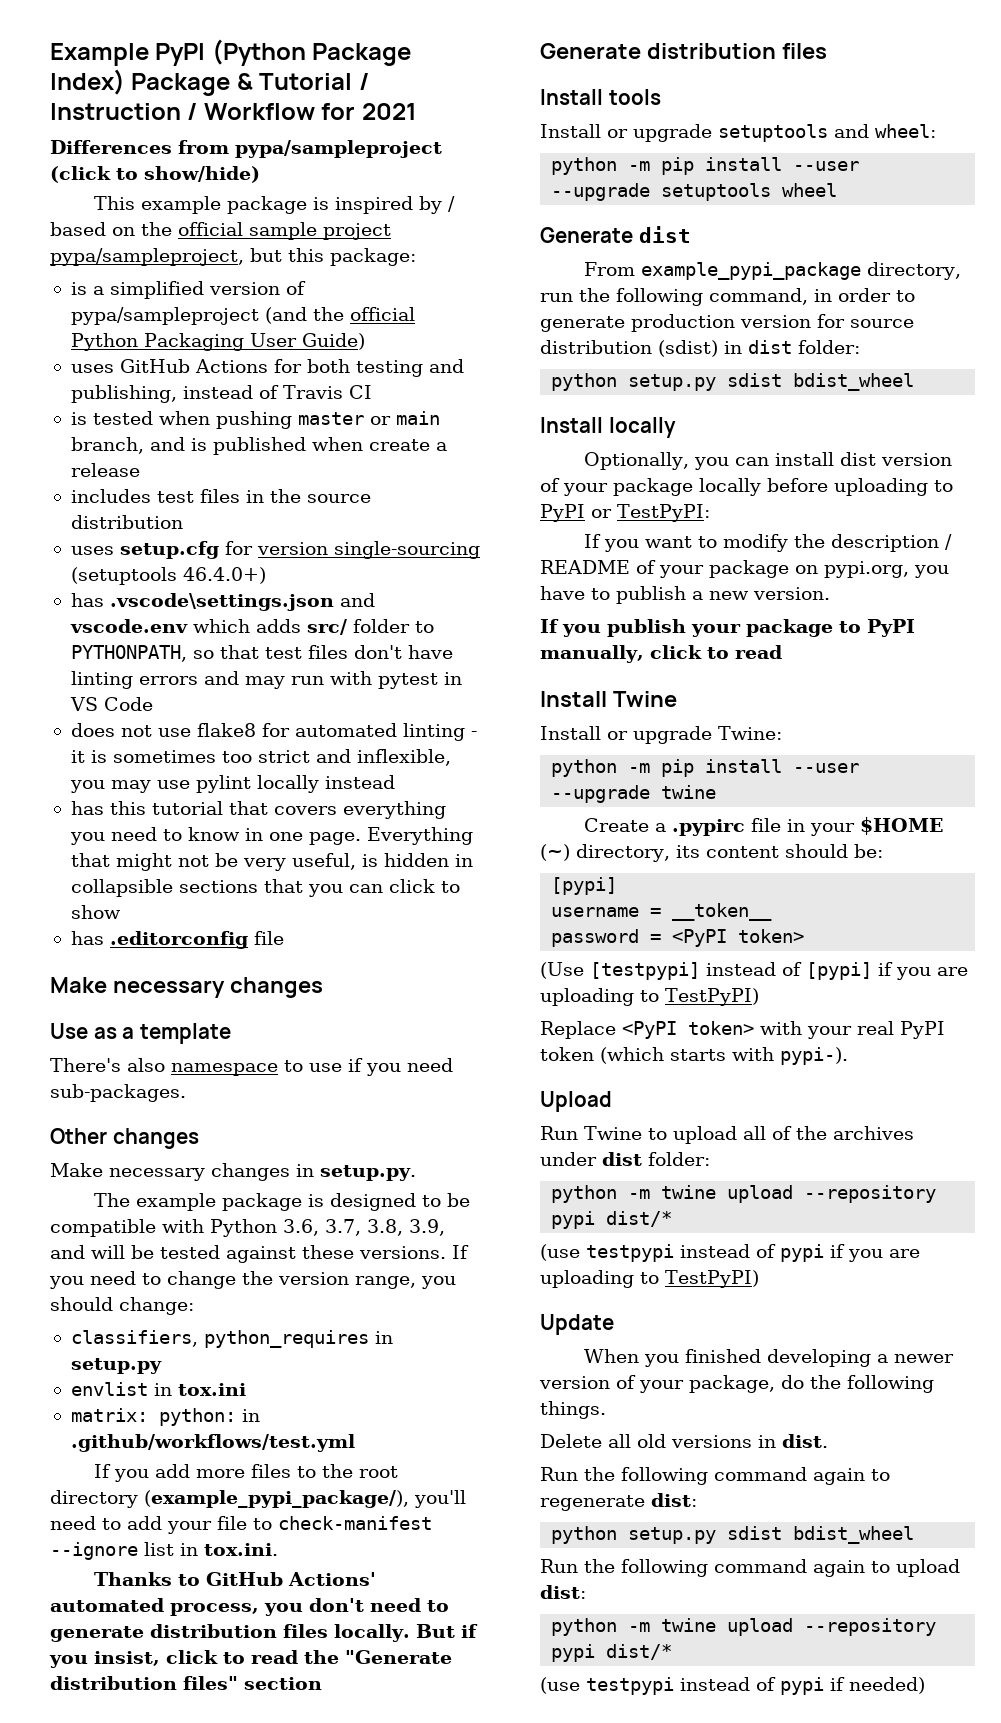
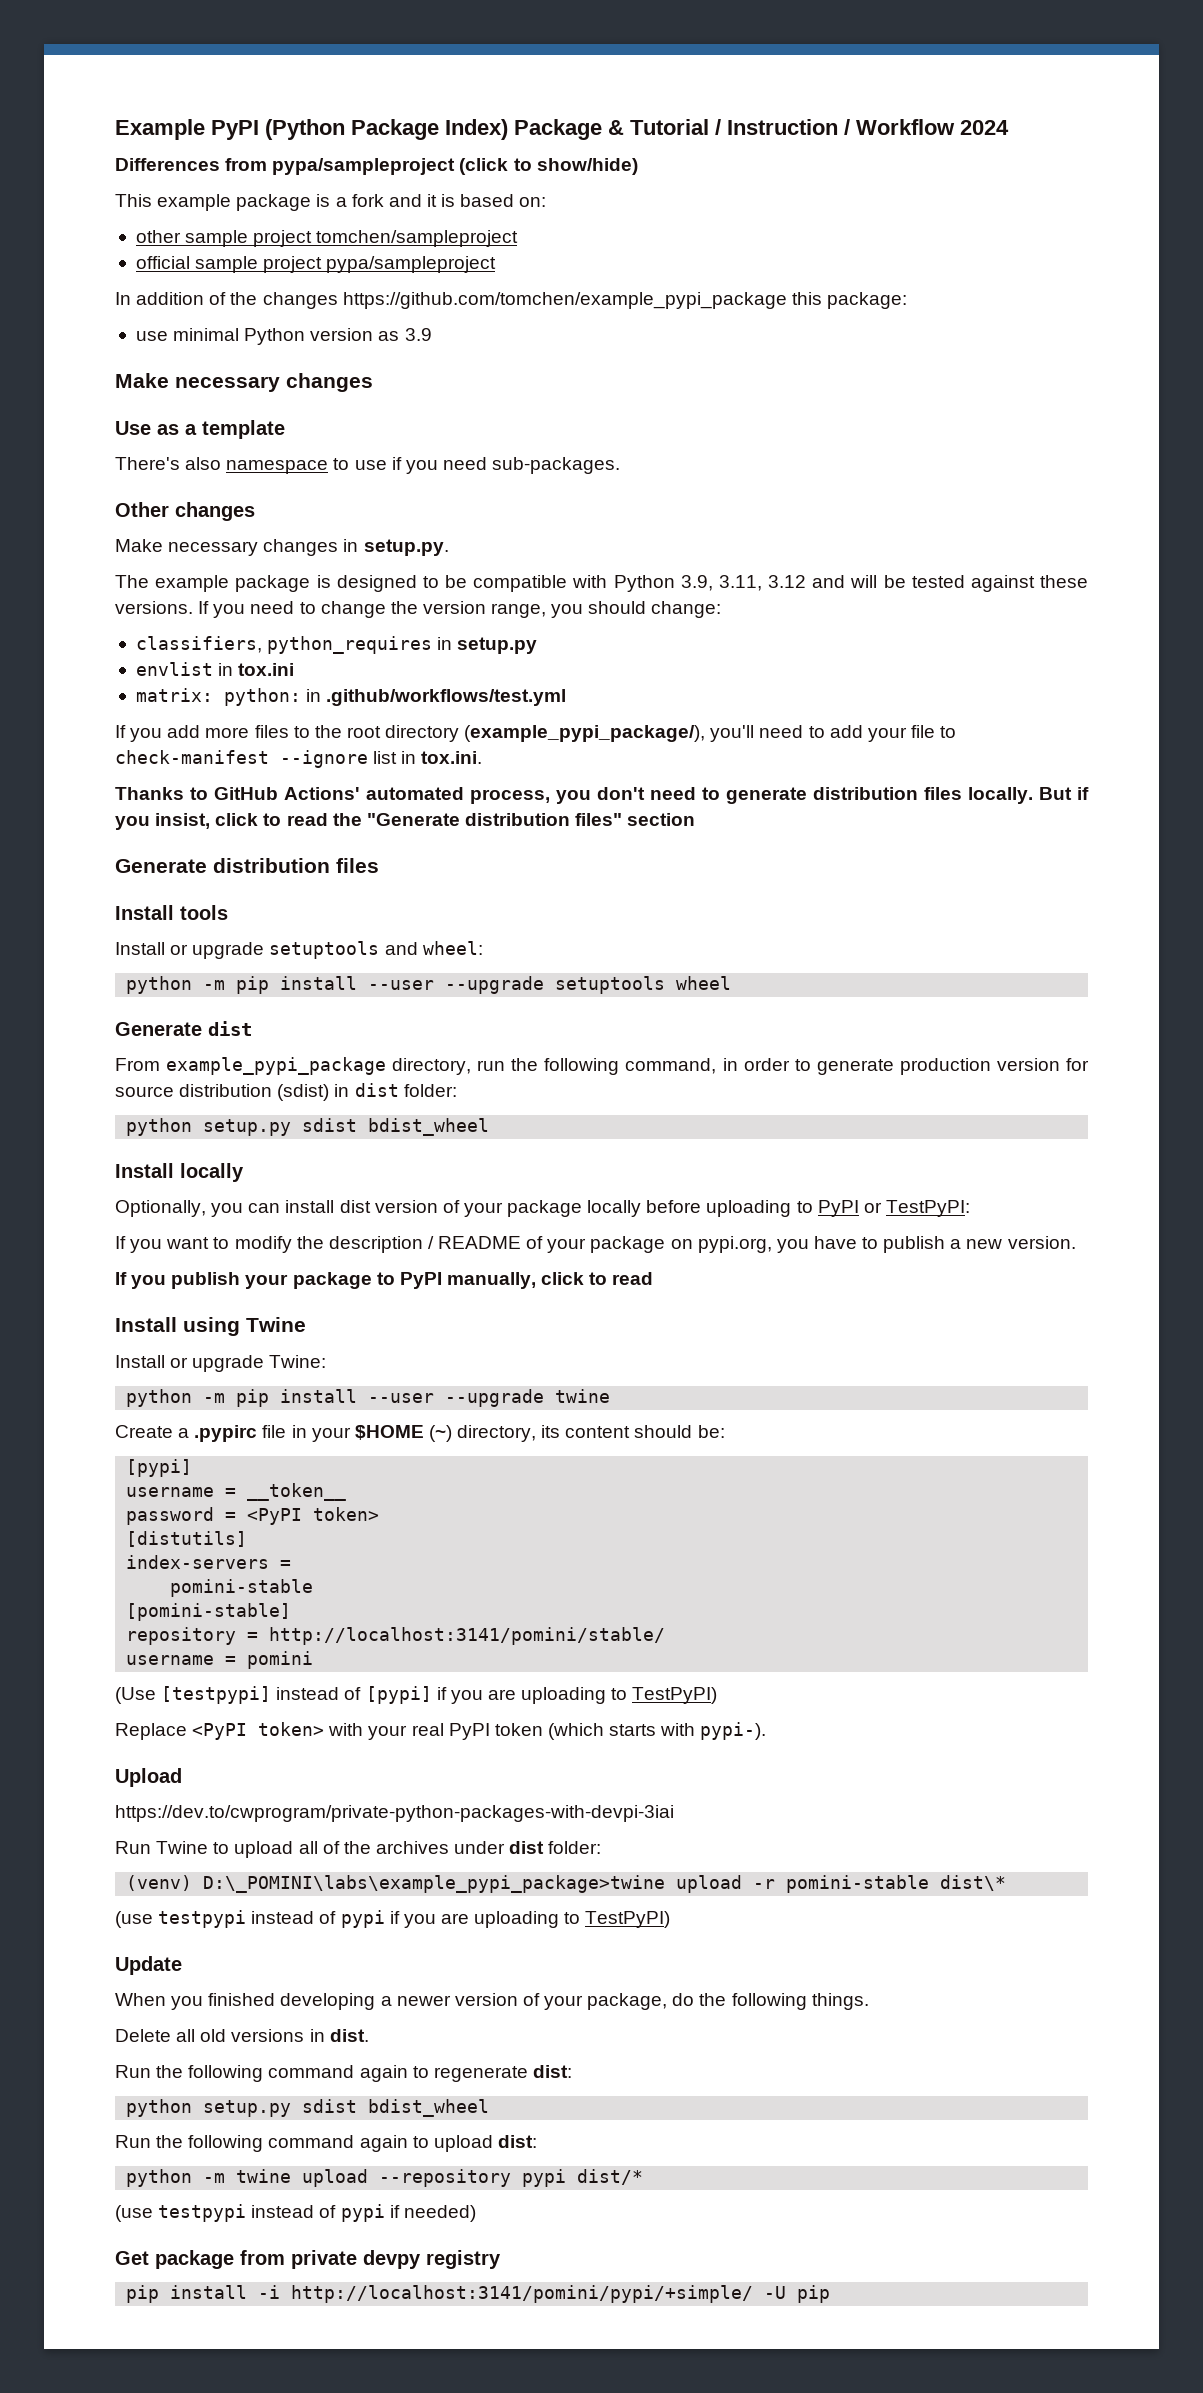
[321,103,417,120] for 2021 -> [960,120,1009,135] 2024
[334,196,455,214] [50,222,391,240] [50,248,416,266] [70,281,306,299] [70,307,415,325] [70,333,365,351] [70,359,464,377] [70,385,372,403] [70,411,440,429] [70,437,447,455] [70,463,140,477] [70,489,371,503] [70,515,183,529] [70,541,480,559] [70,567,266,585] [70,593,375,611] [69,619,434,635] [70,645,453,662] [70,671,462,689] [69,697,153,711] [70,723,477,741] [70,749,451,766] [69,775,395,793] [70,801,446,819] [69,827,473,845] [70,853,473,871] [70,879,460,897] [70,905,121,919] [70,931,284,949] inspired by / based on the official sample project pypa/sampleproject, but this package: // is a simplified version of pypa/sampleproject (and the official Python Packaging User Guide) // uses GitHub Actions for both testing and publishing, instead of Travis CI // is tested when pushing master or main branch, and is published when create a release // includes test files in the source distribution // uses setup.cfg for version single-sourcing (setuptools 46.4.0+) // has .vscode\settings.json and vscode.env which adds src/ folder to PYTHONPATH, so that test files don't have linting errors and may run with pytest in VS Code // does not use flake8 for automated linting - it is sometimes too strict and inflexible, you may use pylint locally instead // has this tutorial that covers everything you need to know in one page. Everything that might not be very useful, is hidden in collapsible sections that you can click to show // has .editorconfig file -> [335,194,547,207] [135,230,519,247] [135,256,497,273] [115,292,907,309] [135,328,432,345] a fork and it is based on: // other sample project tomchen/sampleproject // official sample project pypa/sampleproject // In addition of the changes https://github.com/tomchen/example_pypi_package this package: // use minimal Python version as 3.9
[283,1219,445,1236] 3.6, 3.7, 3.8, 3.9, -> [680,575,806,591] 3.9, 3.11, 3.12
(607, 699) none -> [183,1317,240,1336] using
(805, 936) none -> [126,1531,248,1547] [126,1555,292,1569] [170,1579,314,1597] [126,1603,292,1621] [126,1627,666,1645] [126,1651,314,1669] // [distutils] // index-servers = // pomini-stable // [pomini-stable] // repository = http://localhost:3141/pomini/stable/ // username = pomini
(612, 1101) none -> [115,1805,674,1822] // https://dev.to/cwprogram/private-python-packages-with-devpi-3iai
[551,1185,937,1203] [551,1211,673,1229] python -m twine upload --repository pypi dist/* -> [126,1875,1007,1893] (venv) D:\_POMINI\labs\example_pypi_package>twine upload -r pomini-stable dist\*
(925, 1685) none -> [115,2250,501,2269] [126,2285,831,2303] // Get package from private devpy registry // pip install -i http://localhost:3141/pomini/pypi/+simple/ -U pip

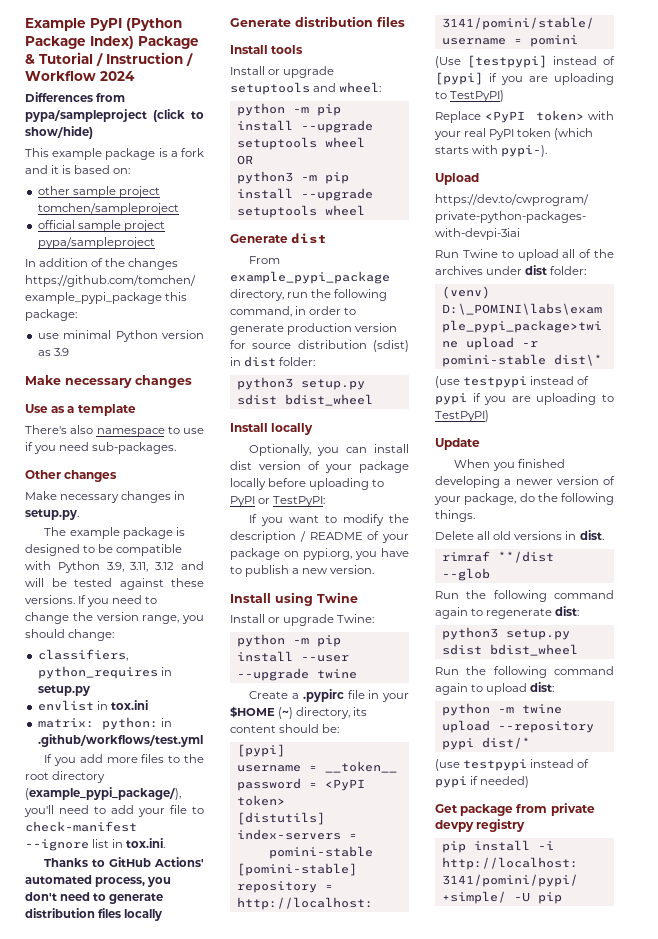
[968,787,1089,804] [115,813,696,830] locally. But if you insist, click to read the "Generate distribution files" section -> [124,909,163,921] locally
[368,980,435,990] --user -> [300,120,373,133] [236,137,365,150] [236,155,253,165] [236,171,349,184] [236,188,293,199] --upgrade setuptools wheel // OR // python3 -m pip install
[126,1118,193,1136] python -> [236,377,293,390] python3
[115,1272,654,1289] // If you publish your package to PyPI manually, click to read -> (375, 569) none
(369, 2035) none -> [441,551,554,563] [441,568,490,581] // rimraf **/dist --glob
[126,2099,193,2117] python -> [441,627,498,640] python3

